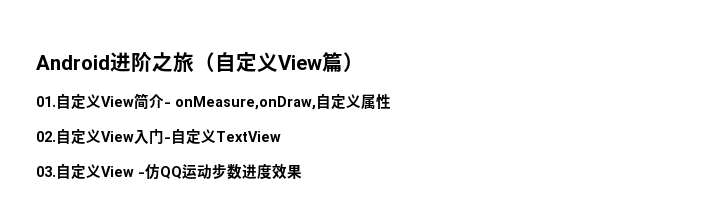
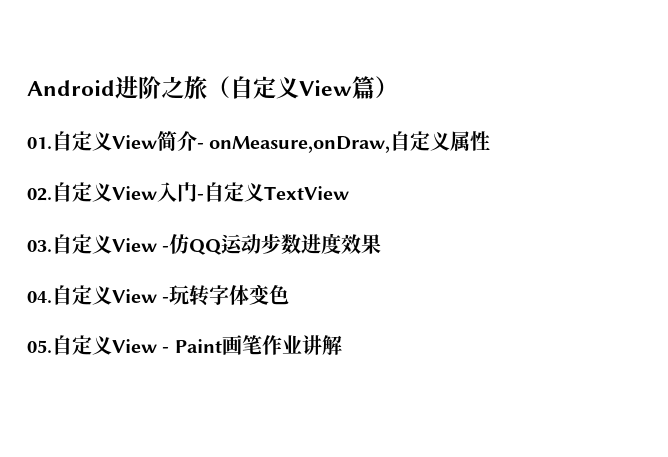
(302, 172) none -> [27,284,290,306] [27,335,342,355] // 04.自定义View -玩转字体变色 // 05.自定义View - Paint画笔作业讲解

